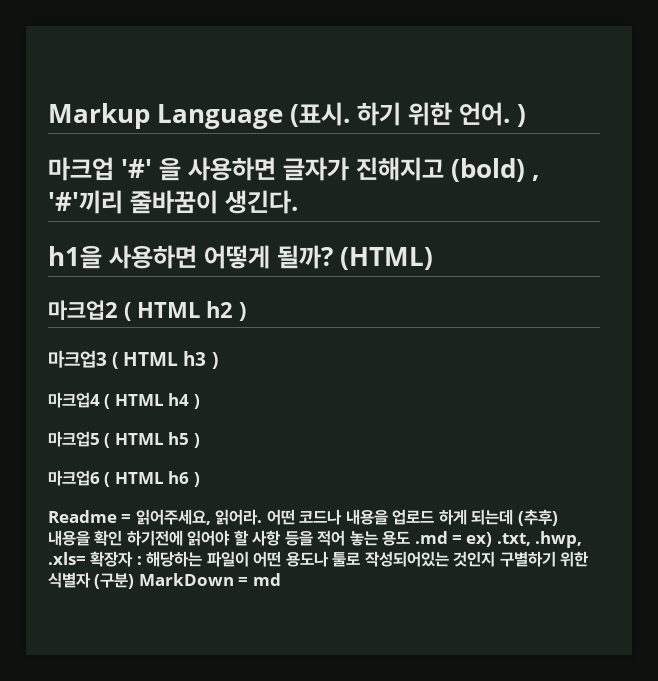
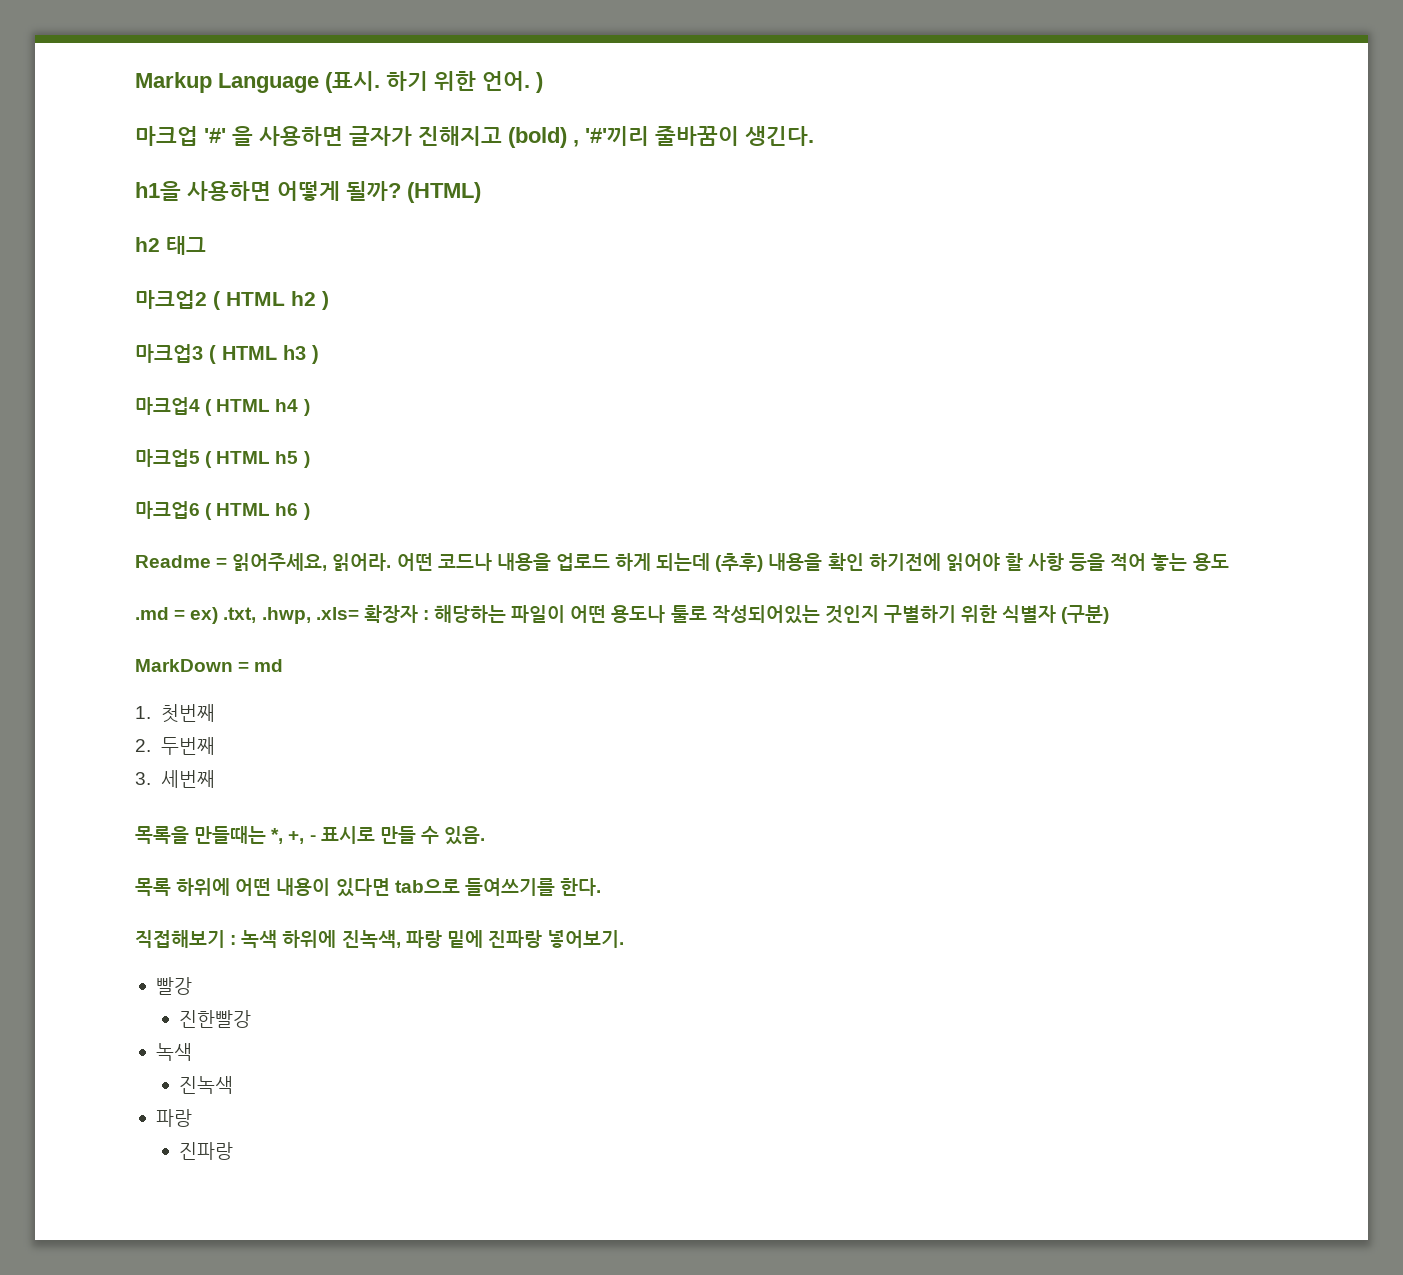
(433, 258) none -> [135,236,206,255] // h2 태그
(411, 538) none -> (1229, 562) //
(135, 581) none -> (1110, 614) //
(281, 579) none -> [135,704,215,723] [135,737,215,755] [135,770,215,788] [135,826,486,845] [135,878,601,897] [135,930,625,948] [155,977,192,995] [178,1010,251,1028] [155,1043,192,1061] [178,1076,233,1094] [155,1109,192,1127] [178,1142,233,1160] // 1. 첫번째 // 2. 두번째 // 3. 세번째 // 목록을 만들때는 *, +, - 표시로 만들 수 있음. // 목록 하위에 어떤 내용이 있다면 tab으로 들여쓰기를 한다. // 직접해보기 : 녹색 하위에 진녹색, 파랑 밑에 진파랑 넣어보기. // 빨강 // 진한빨강 // 녹색 // 진녹색 // 파랑 // 진파랑

